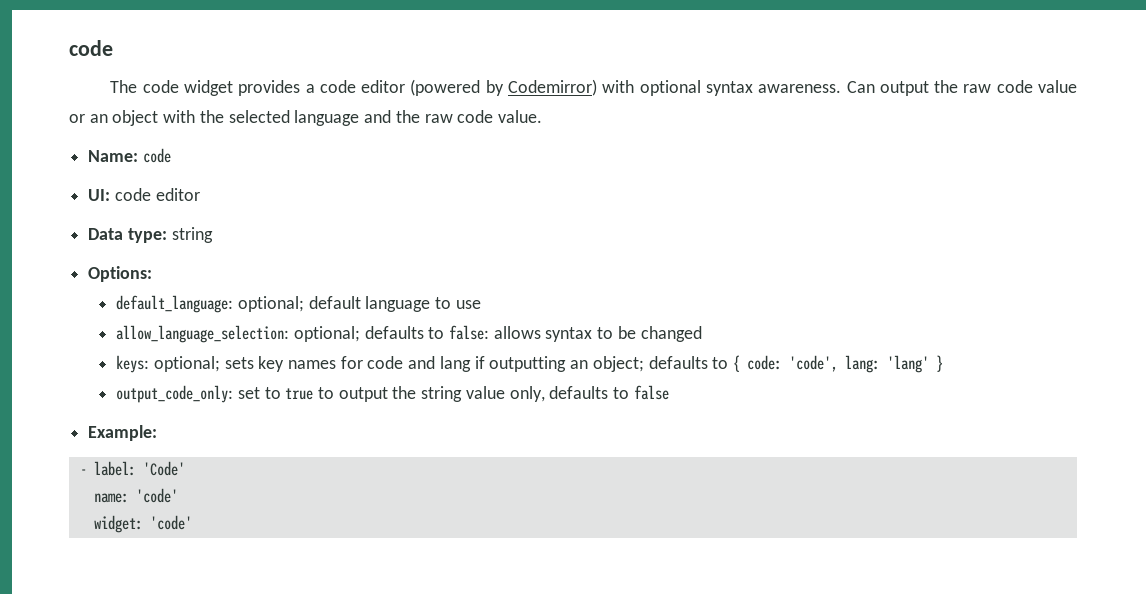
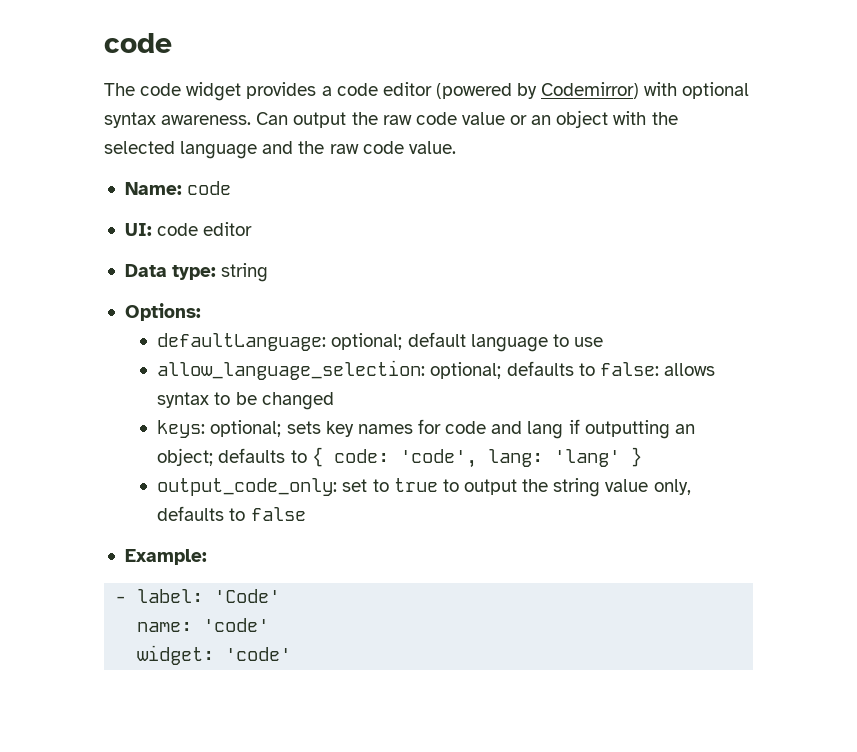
[116,295,234,313] default_language: -> [157,333,327,351] defaultLanguage:

